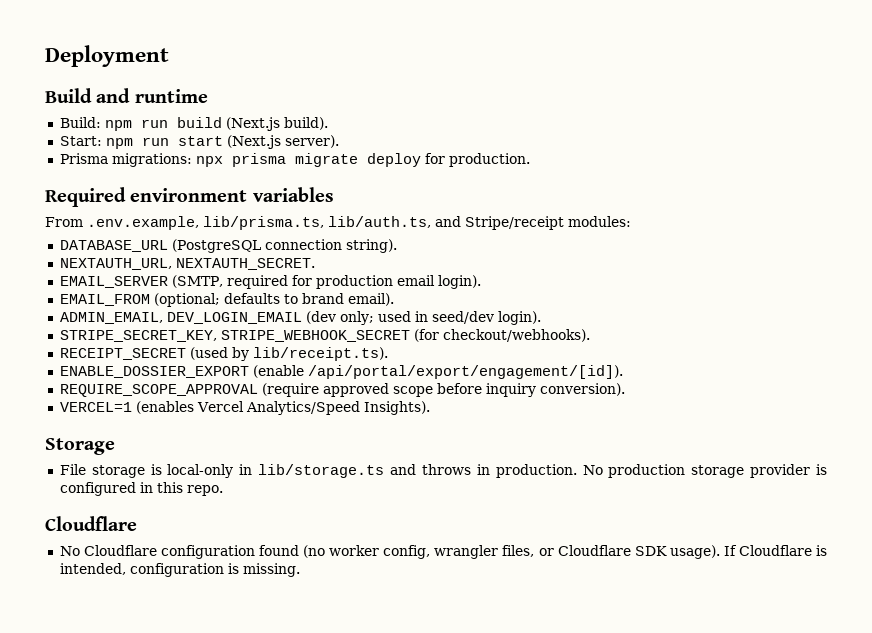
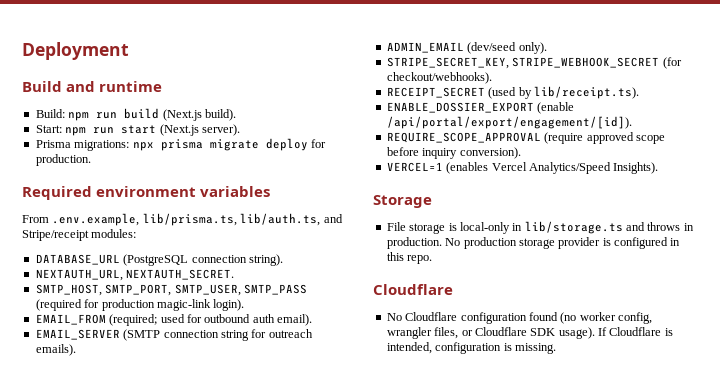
[59,275,288,289] EMAIL_SERVER (SMTP, required -> [35,284,307,296] [35,299,82,311] SMTP_HOST, SMTP_PORT, SMTP_USER, SMTP_PASS (required
[396,275,435,286] email -> [156,299,211,311] magic-link
[153,293,394,307] [59,311,541,325] (optional; defaults to brand email). // ADMIN_EMAIL, DEV_LOGIN_EMAIL (dev only; used in seed/dev login). -> [109,314,312,326] [35,329,313,341] [35,344,76,356] [386,42,547,54] (required; used for outbound auth email). // EMAIL_SERVER (SMTP connection string for outreach emails). // ADMIN_EMAIL (dev/seed only).

